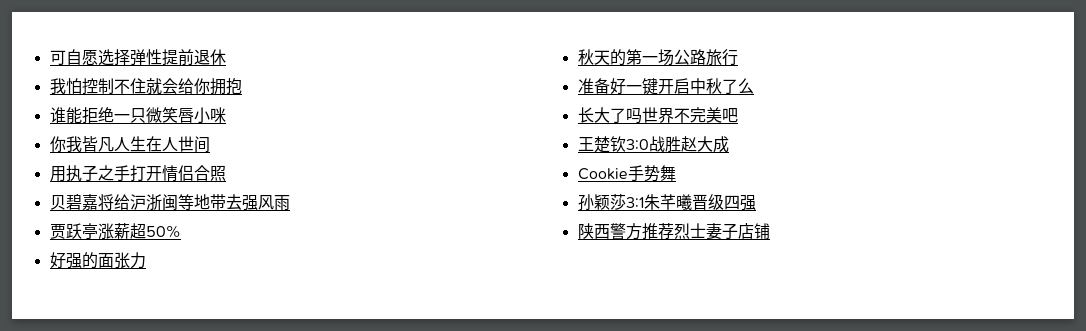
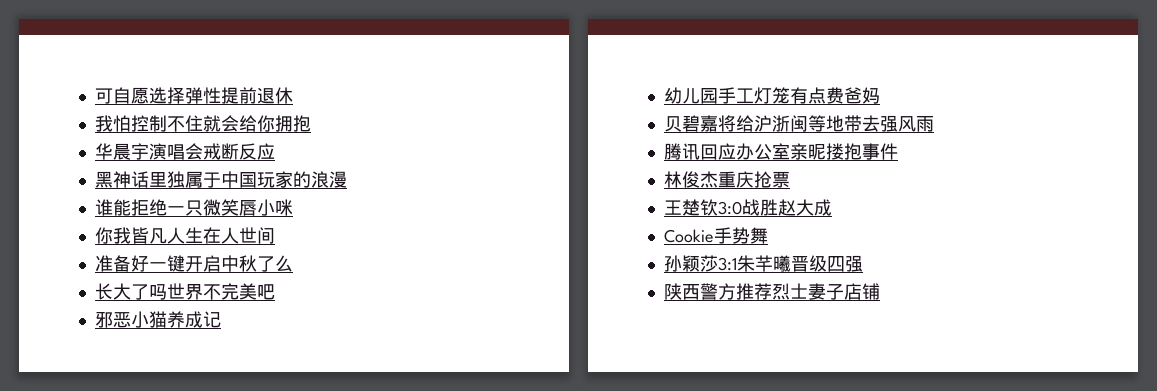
(242, 86) none -> [94,143,275,160] [94,171,347,188] // 华晨宇演唱会戒断反应 // 黑神话里独属于中国玩家的浪漫
[49,165,226,182] [49,194,290,211] [49,223,181,240] [49,252,146,269] [577,49,738,66] // 用执子之手打开情侣合照 // 贝碧嘉将给沪浙闽等地带去强风雨 // 贾跃亭涨薪超50% // 好强的面张力 // 秋天的第一场公路旅行 -> (275, 235) none
(738, 115) none -> [94,311,221,328] [663,87,880,104] [663,115,934,132] [663,143,898,160] [663,171,790,188] // 邪恶小猫养成记 // 幼儿园手工灯笼有点费爸妈 // 贝碧嘉将给沪浙闽等地带去强风雨 // 腾讯回应办公室亲昵搂抱事件 // 林俊杰重庆抢票

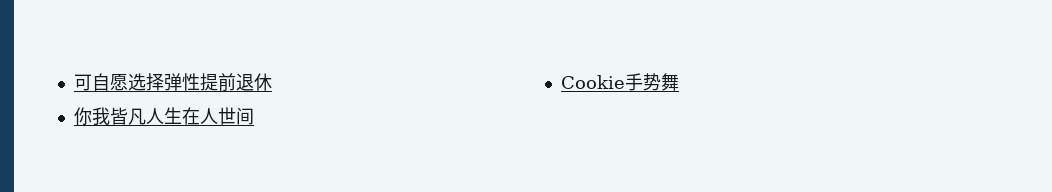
[94,115,311,132] [94,143,275,160] [94,171,347,188] [94,199,293,216] // 我怕控制不住就会给你拥抱 // 华晨宇演唱会戒断反应 // 黑神话里独属于中国玩家的浪漫 // 谁能拒绝一只微笑唇小咪 -> (272, 82) none
[94,255,293,272] [94,283,275,300] [94,311,221,328] [663,87,880,104] [663,115,934,132] [663,143,898,160] [663,171,790,188] [663,199,832,216] [663,227,768,244] [663,255,863,272] [663,283,880,300] 准备好一键开启中秋了么 // 长大了吗世界不完美吧 // 邪恶小猫养成记 // 幼儿园手工灯笼有点费爸妈 // 贝碧嘉将给沪浙闽等地带去强风雨 // 腾讯回应办公室亲昵搂抱事件 // 林俊杰重庆抢票 // 王楚钦3:0战胜赵大成 // Cookie手势舞 // 孙颖莎3:1朱芊曦晋级四强 // 陕西警方推荐烈士妻子店铺 -> [560,73,679,91] Cookie手势舞

